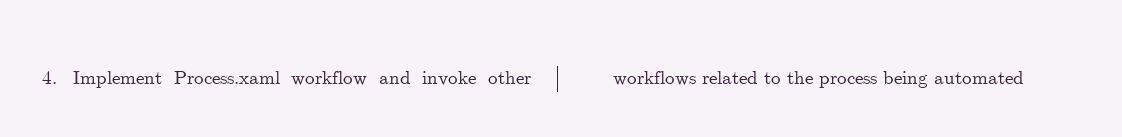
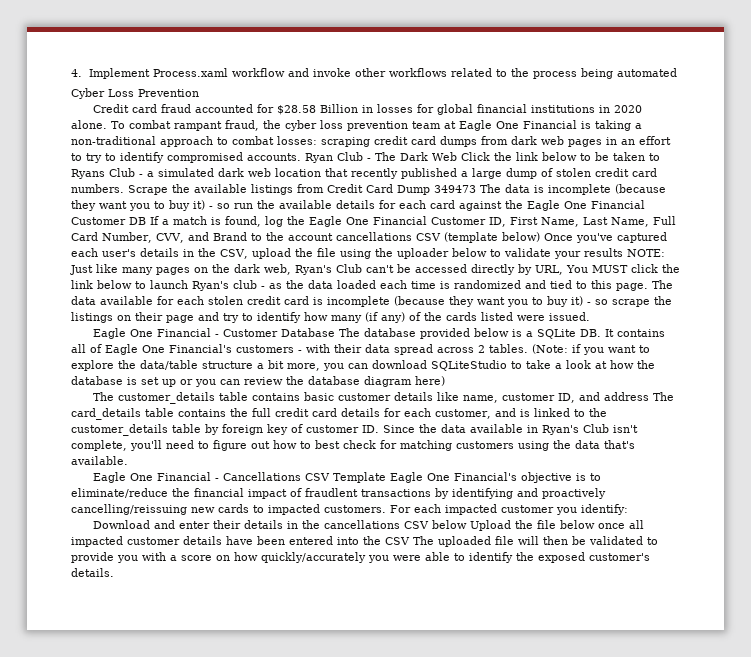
(1025, 77) none -> [71,88,199,99] [92,104,642,115] [71,120,642,131] [71,136,671,147] [71,152,660,163] [71,168,657,179] [71,184,666,195] [71,200,645,211] [71,216,676,227] [71,232,667,243] [71,248,665,259] [70,264,680,275] [71,280,673,291] [71,296,672,307] [71,312,590,323] [92,328,665,339] [71,344,650,355] [71,360,655,371] [71,376,445,387] [92,392,674,404] [71,408,607,420] [71,424,638,436] [71,440,635,451] [71,456,128,465] [92,472,601,483] [71,488,606,499] [71,504,628,515] [92,520,644,531] [71,536,658,547] [71,552,650,563] [71,568,114,577] // Cyber Loss Prevention // Credit card fraud accounted for $28.58 Billion in losses for global financial institutions in 2020 alone. To combat rampant fraud, the cyber loss prevention team at Eagle One Financial is taking a non-traditional approach to combat losses: scraping credit card dumps from dark web pages in an effort to try to identify compromised accounts. Ryan Club - The Dark Web Click the link below to be taken to Ryans Club - a simulated dark web location that recently published a large dump of stolen credit card numbers. Scrape the available listings from Credit Card Dump 349473 The data is incomplete (because they want you to buy it) - so run the available details for each card against the Eagle One Financial Customer DB If a match is found, log the Eagle One Financial Customer ID, First Name, Last Name, Full Card Number, CVV, and Brand to the account cancellations CSV (template below) Once you've captured each user's details in the CSV, upload the file using the uploader below to validate your results NOTE: Just like many pages on the dark web, Ryan's Club can't be accessed directly by URL, You MUST click the link below to launch Ryan's club - as the data loaded each time is randomized and tied to this page. The data available for each stolen credit card is incomplete (because they want you to buy it) - so scrape the listings on their page and try to identify how many (if any) of the cards listed were issued. // Eagle One Financial - Customer Database The database provided below is a SQLite DB. It contains all of Eagle One Financial's customers - with their data spread across 2 tables. (Note: if you want to explore the data/table structure a bit more, you can download SQLiteStudio to take a look at how the database is set up or you can review the database diagram here) // The customer_details table contains basic customer details like name, customer ID, and address The card_details table contains the full credit card details for each customer, and is linked to the customer_details table by foreign key of customer ID. Since the data available in Ryan's Club isn't complete, you'll need to figure out how to best check for matching customers using the data that's available. // Eagle One Financial - Cancellations CSV Template Eagle One Financial's objective is to eliminate/reduce the financial impact of fraudlent transactions by identifying and proactively cancelling/reissuing new cards to impacted customers. For each impacted customer you identify: // Download and enter their details in the cancellations CSV below Upload the file below once all impacted customer details have been entered into the CSV The uploaded file will then be validated to provide you with a score on how quickly/accurately you were able to identify the exposed customer's details.

